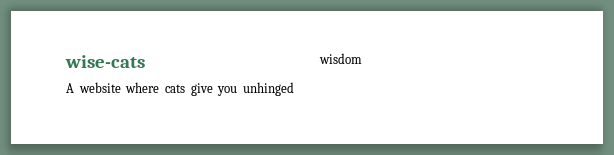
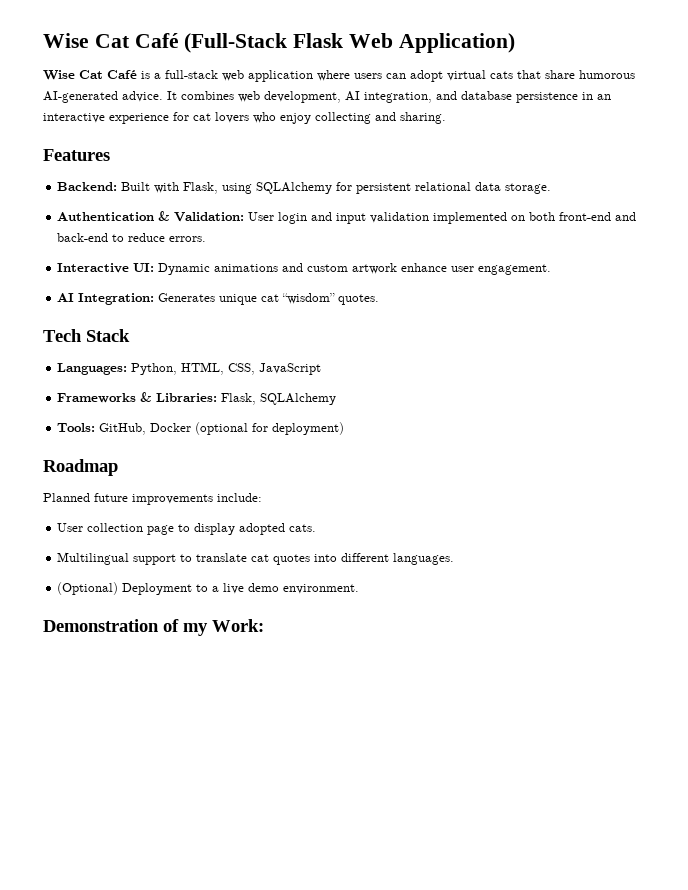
[65,55,145,68] [66,82,294,96] [319,53,362,64] wise-cats // A website where cats give you unhinged wisdom -> [43,33,515,53] [43,70,635,82] [43,91,611,103] [43,112,446,124] [43,149,110,161] [57,182,552,194] [57,211,637,224] [57,233,207,242] [57,263,552,275] [57,293,380,305] [43,329,130,342] [57,362,322,375] [57,392,337,405] [57,422,345,435] [43,459,118,476] [43,493,262,505] [57,523,317,535] [57,552,455,565] [57,582,360,595] [43,619,264,636] Wise Cat Café (Full-Stack Flask Web Application) // Wise Cat Café is a full-stack web application where users can adopt virtual cats that share humorous AI-generated advice. It combines web development, AI integration, and database persistence in an interactive experience for cat lovers who enjoy collecting and sharing. // Features // Backend: Built with Flask, using SQLAlchemy for persistent relational data storage. // Authentication & Validation: User login and input validation implemented on both front-end and back-end to reduce errors. // Interactive UI: Dynamic animations and custom artwork enhance user engagement. // AI Integration: Generates unique cat “wisdom” quotes. // Tech Stack // Languages: Python, HTML, CSS, JavaScript // Frameworks & Libraries: Flask, SQLAlchemy // Tools: GitHub, Docker (optional for deployment) // Roadmap // Planned future improvements include: // User collection page to display adopted cats. // Multilingual support to translate cat quotes into different languages. // (Optional) Deployment to a live demo environment. // Demonstration of my Work:

